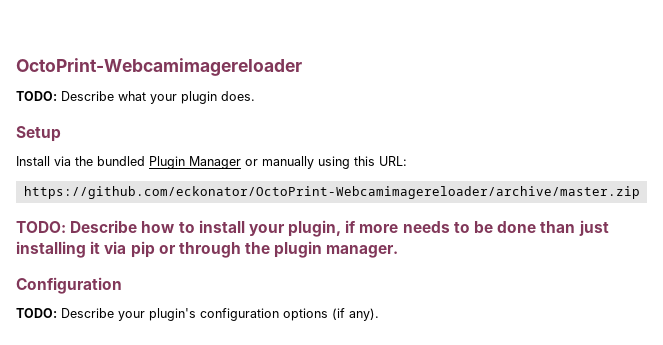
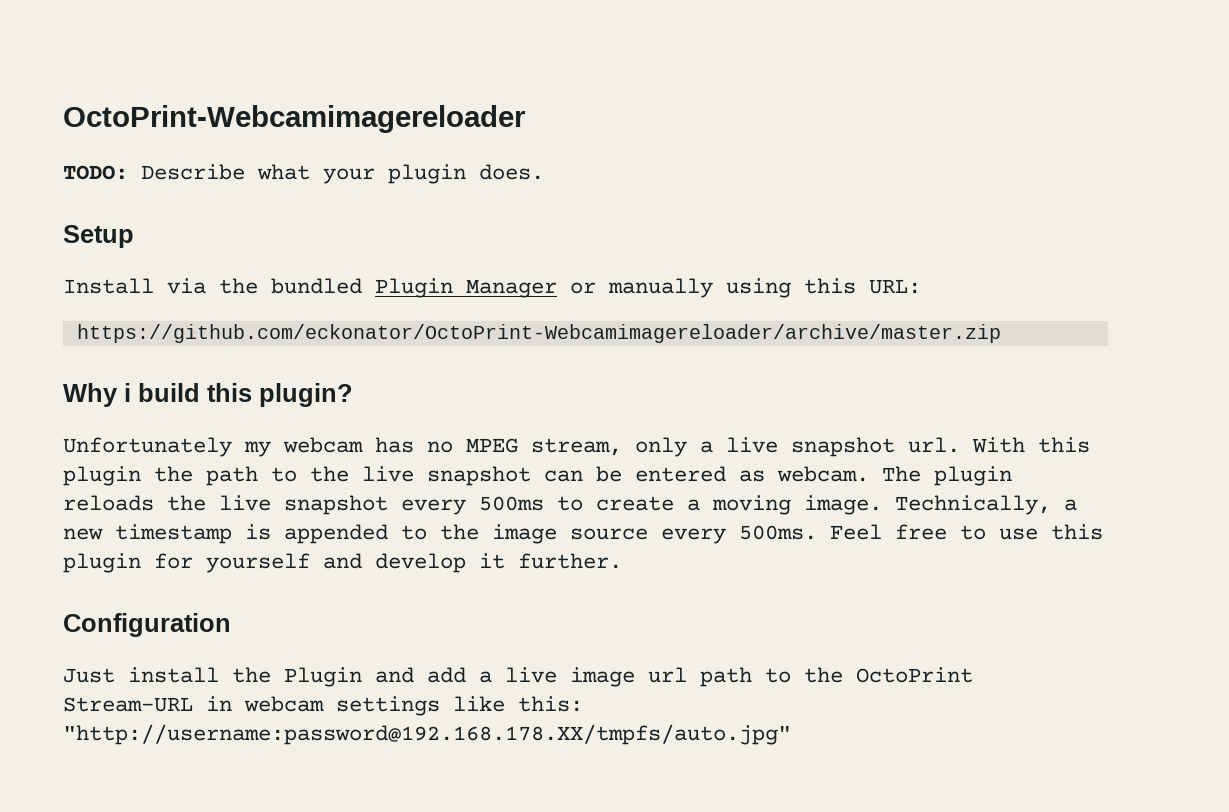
[16,220,609,237] [16,241,399,258] [16,277,122,294] [16,308,379,321] TODO: Describe how to install your plugin, if more needs to be done than just installing it via pip or through the plugin manager. // Configuration // TODO: Describe your plugin's configuration options (if any). -> [63,383,353,407] [63,437,1090,457] [63,466,1012,486] [63,495,1077,515] [63,524,1103,544] [63,553,622,573] [63,613,231,637] [63,667,973,687] [63,696,583,716] [63,724,791,745] Why i build this plugin? // Unfortunately my webcam has no MPEG stream, only a live snapshot url. With this plugin the path to the live snapshot can be entered as webcam. The plugin reloads the live snapshot every 500ms to create a moving image. Technically, a new timestamp is appended to the image source every 500ms. Feel free to use this plugin for yourself and develop it further. // Configuration // Just install the Plugin and add a live image url path to the OctoPrint Stream-URL in webcam settings like this: "http://username:password@192.168.178.XX/tmpfs/auto.jpg"

